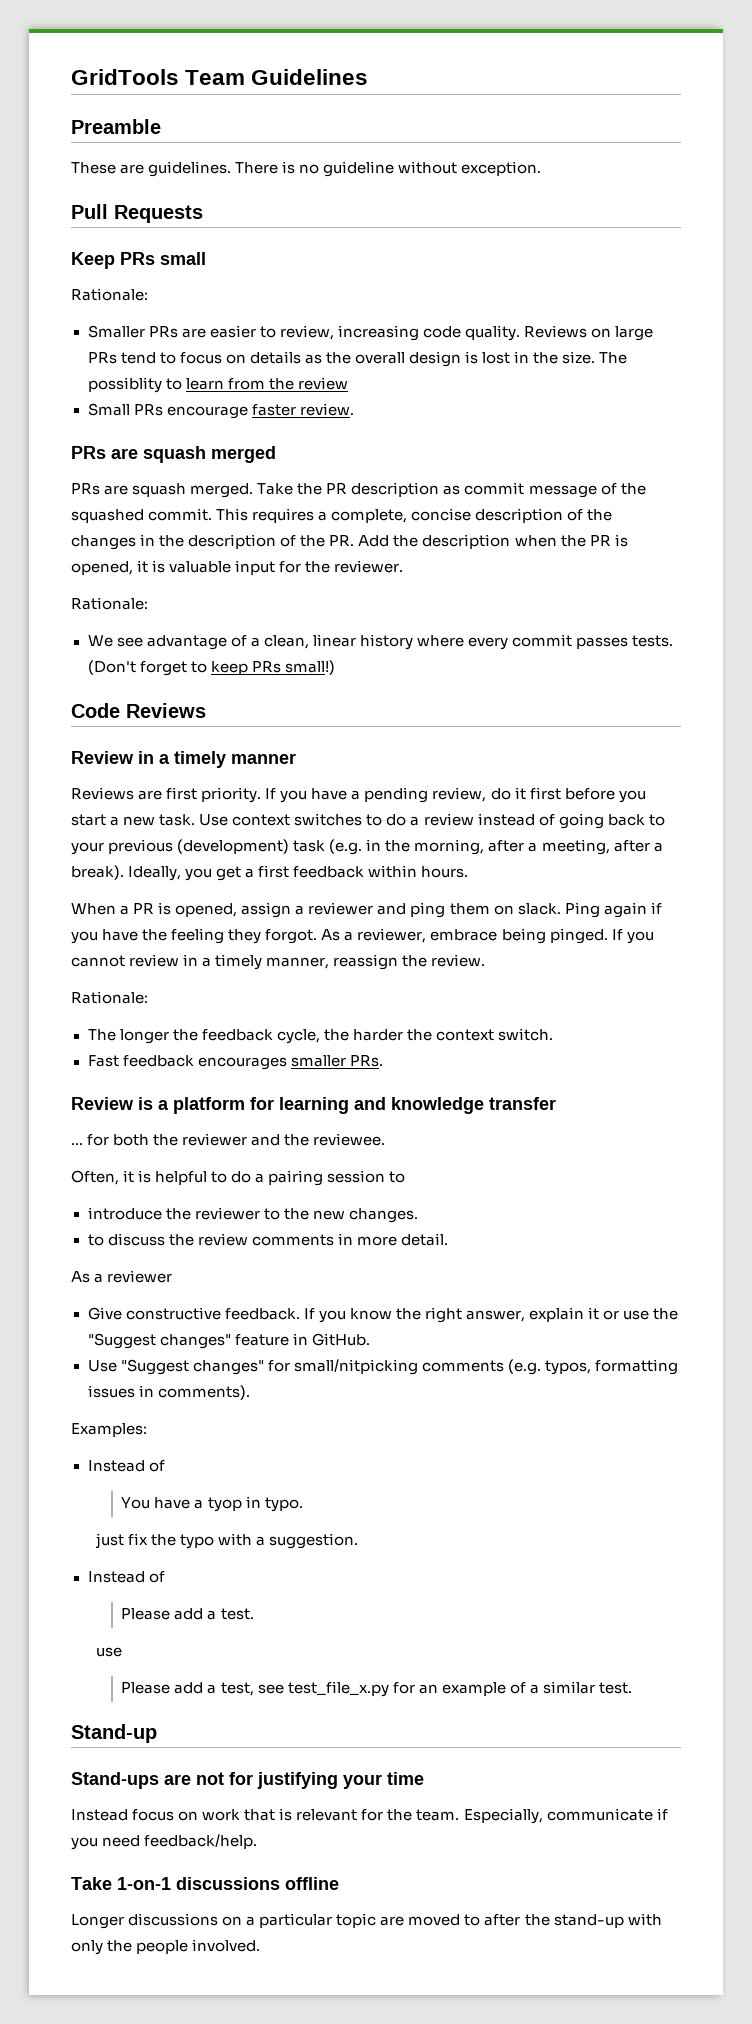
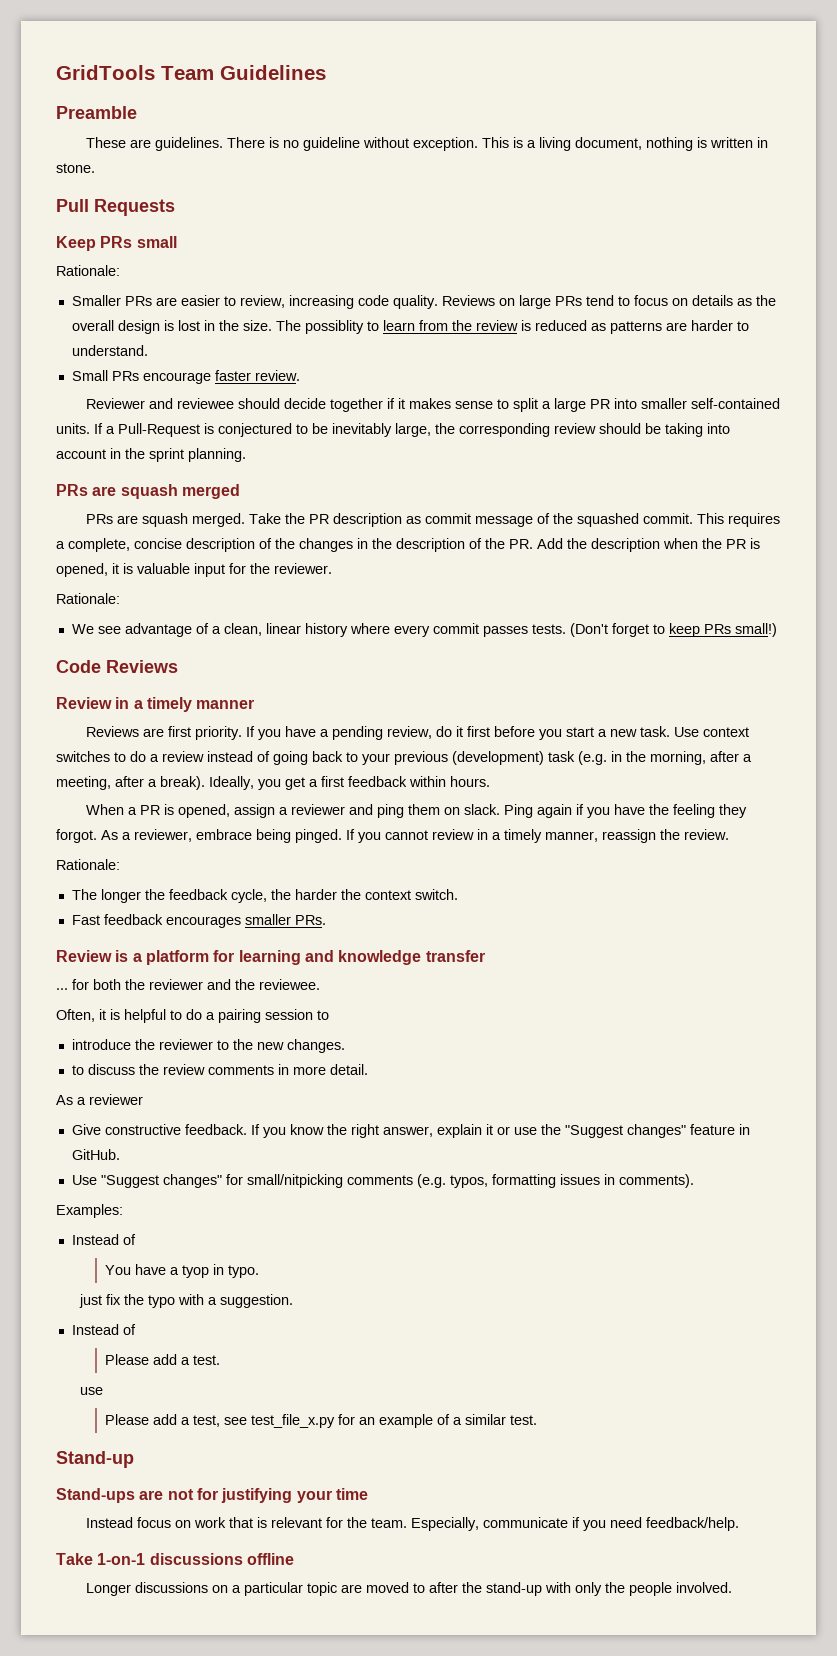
(542, 168) none -> [482,137,769,151] [56,163,95,173] This is a living document, nothing is written in stone.
(348, 383) none -> [520,320,749,334] [71,345,148,356] is reduced as patterns are harder to understand.
(354, 409) none -> [86,398,781,412] [56,423,730,437] [56,448,246,462] // Reviewer and reviewee should decide together if it makes sense to split a large PR into smaller self-contained units. If a Pull-Request is conjectured to be inevitably large, the corresponding review should be taking into account in the sprint planning.

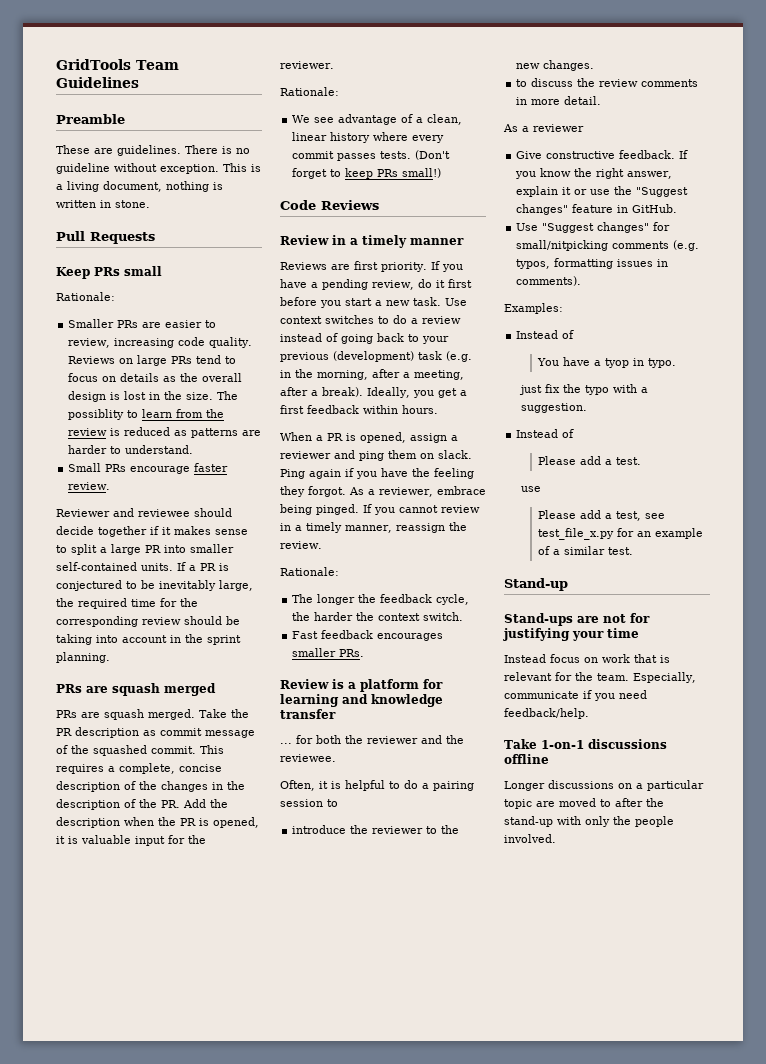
[118,423,200,437] Pull-Request -> [200,563,216,571] PR
(455, 428) none -> [78,598,198,609] required time for the

